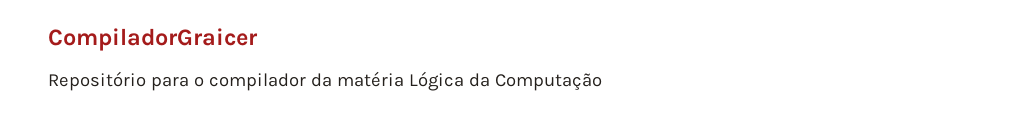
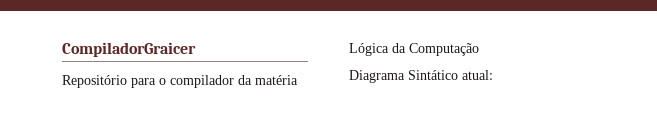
(602, 82) none -> [349,70,493,83] // Diagrama Sintático atual:

